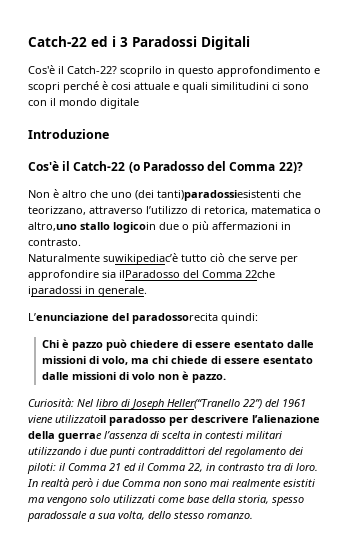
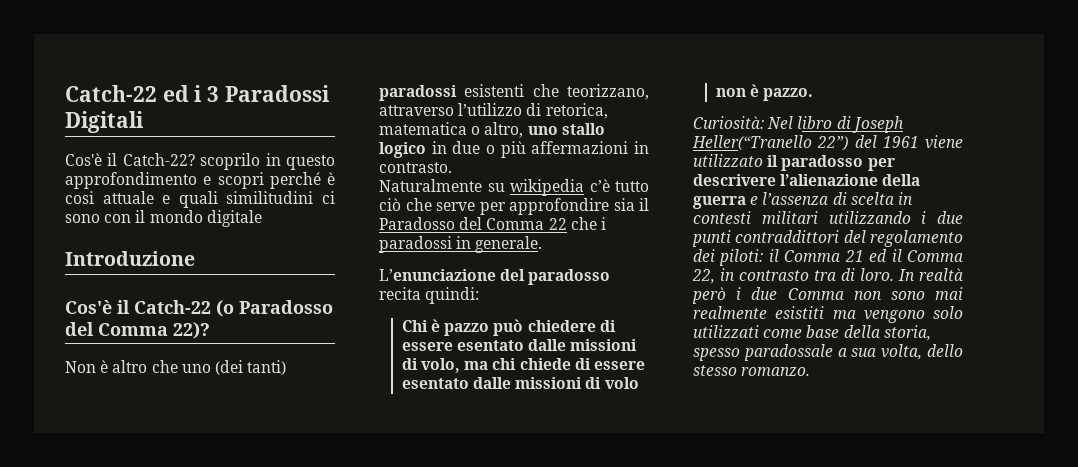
[157,190,280,201] tanti)paradossiesistenti -> [247,360,287,375] [379,84,525,101] tanti) paradossi esistenti
[28,222,156,233] altro,uno stallo logicoin -> [484,122,605,138] [379,141,447,158] altro, uno stallo logico in
[103,253,178,265] suwikipediac’è -> [487,179,610,196] su wikipedia c’è
[119,270,275,278] [28,286,82,297] ilParadosso del Comma 22che iparadossi -> [639,198,649,211] [379,217,606,230] [379,236,452,253] il Paradosso del Comma 22 che i paradossi
[132,313,218,324] paradossorecita -> [528,269,611,285] [379,287,421,300] paradosso recita
[55,415,106,423] utilizzatoil -> [693,154,779,167] utilizzato il
[58,433,102,442] guerrae -> [693,196,759,209] guerra e

